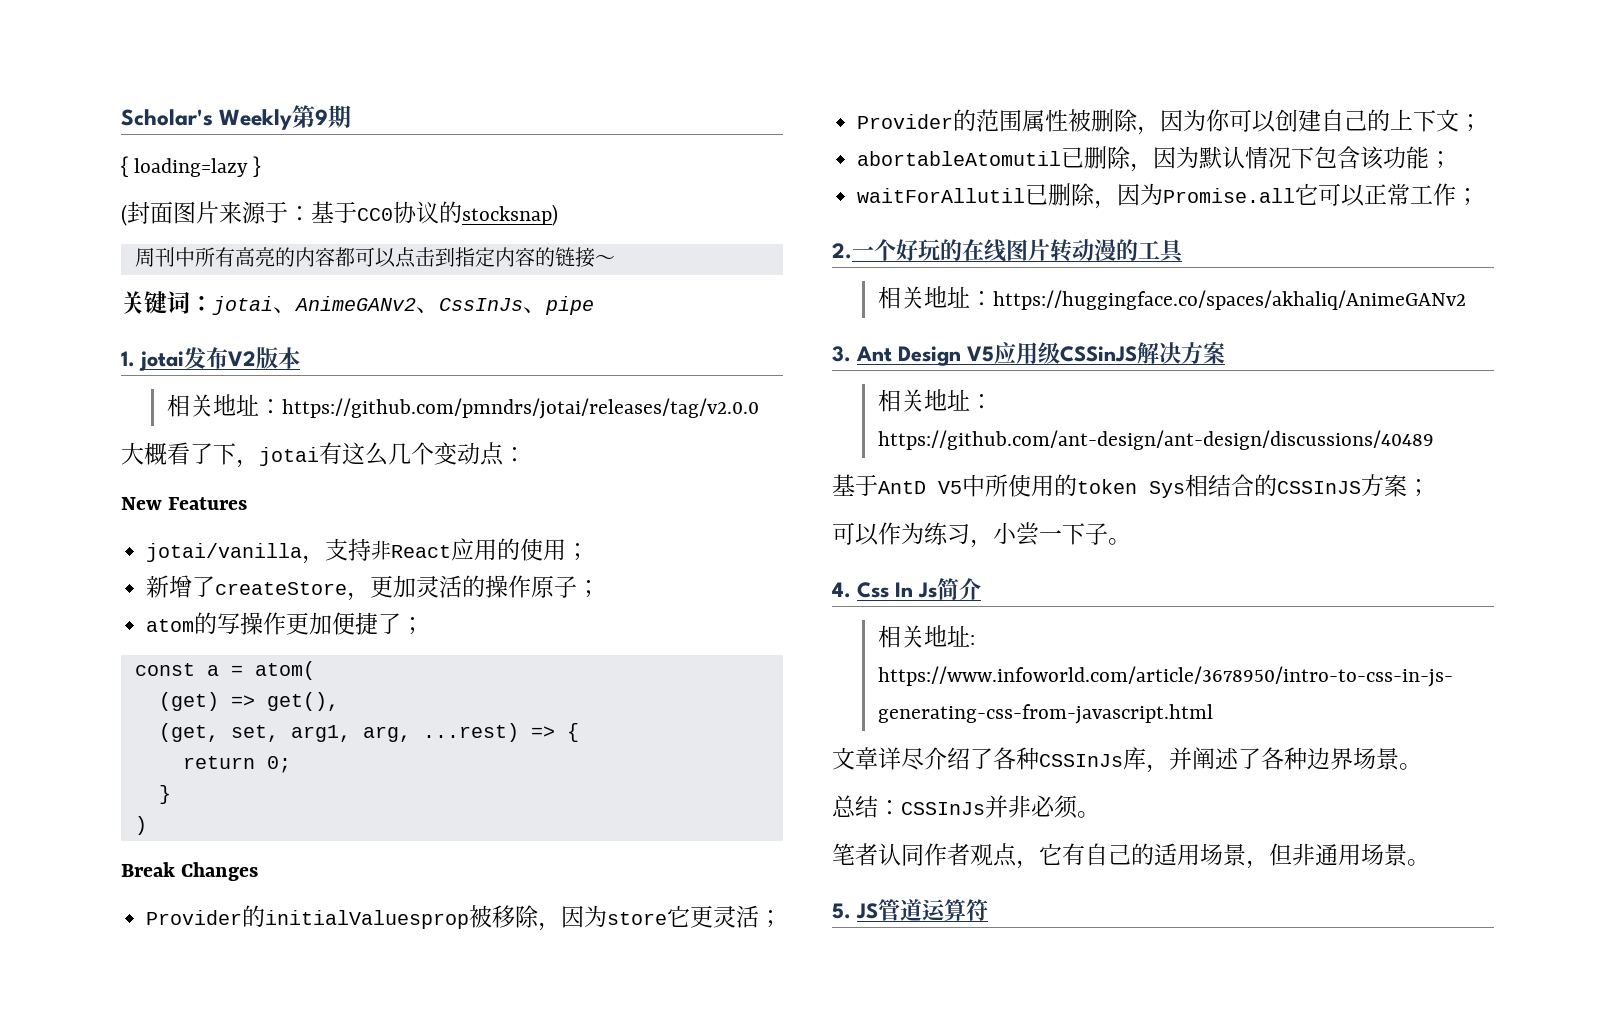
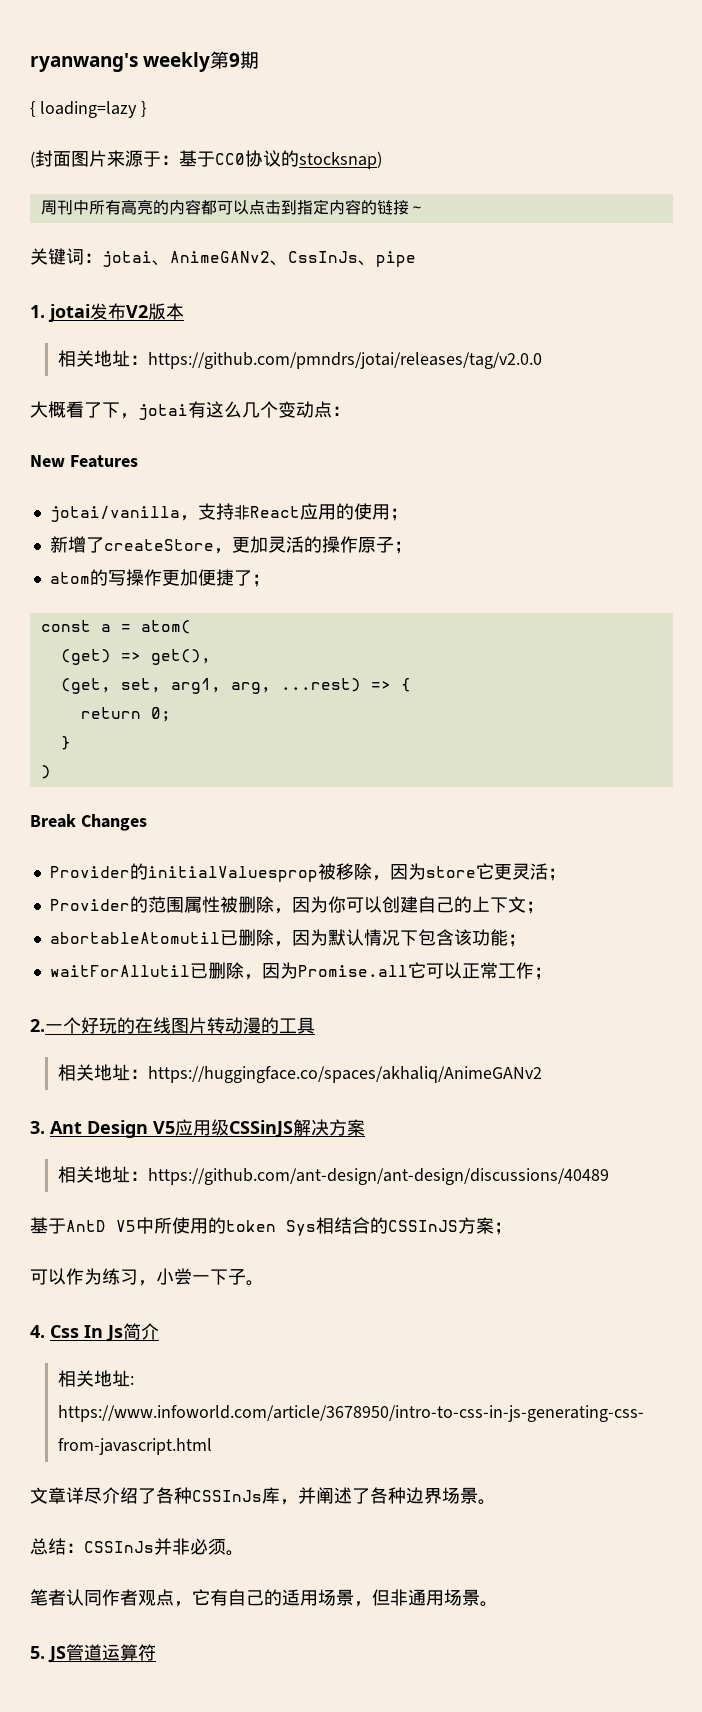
[121,109,293,130] Scholar's Weekly -> [30,52,211,72] ryanwang's weekly

